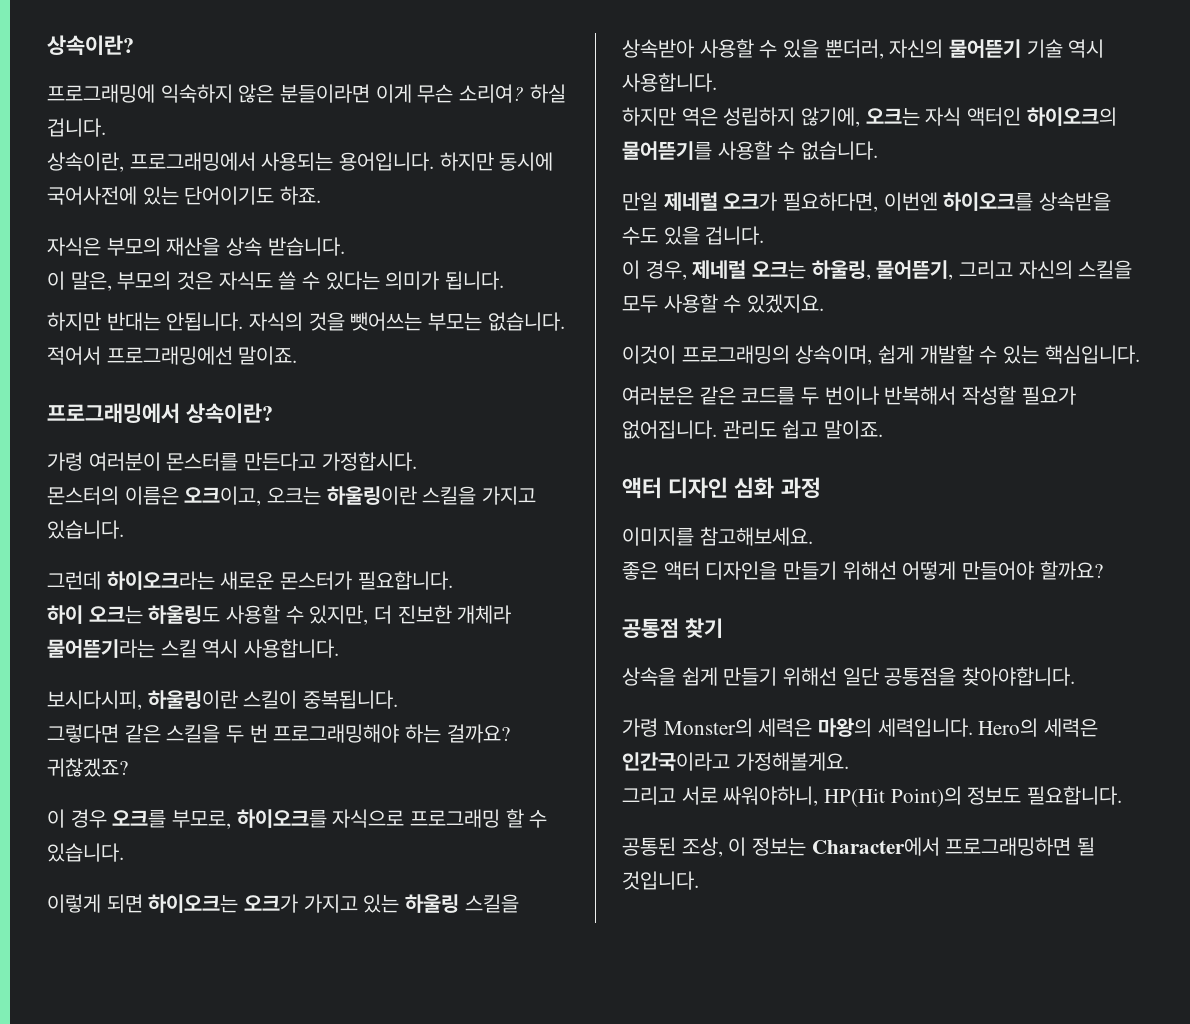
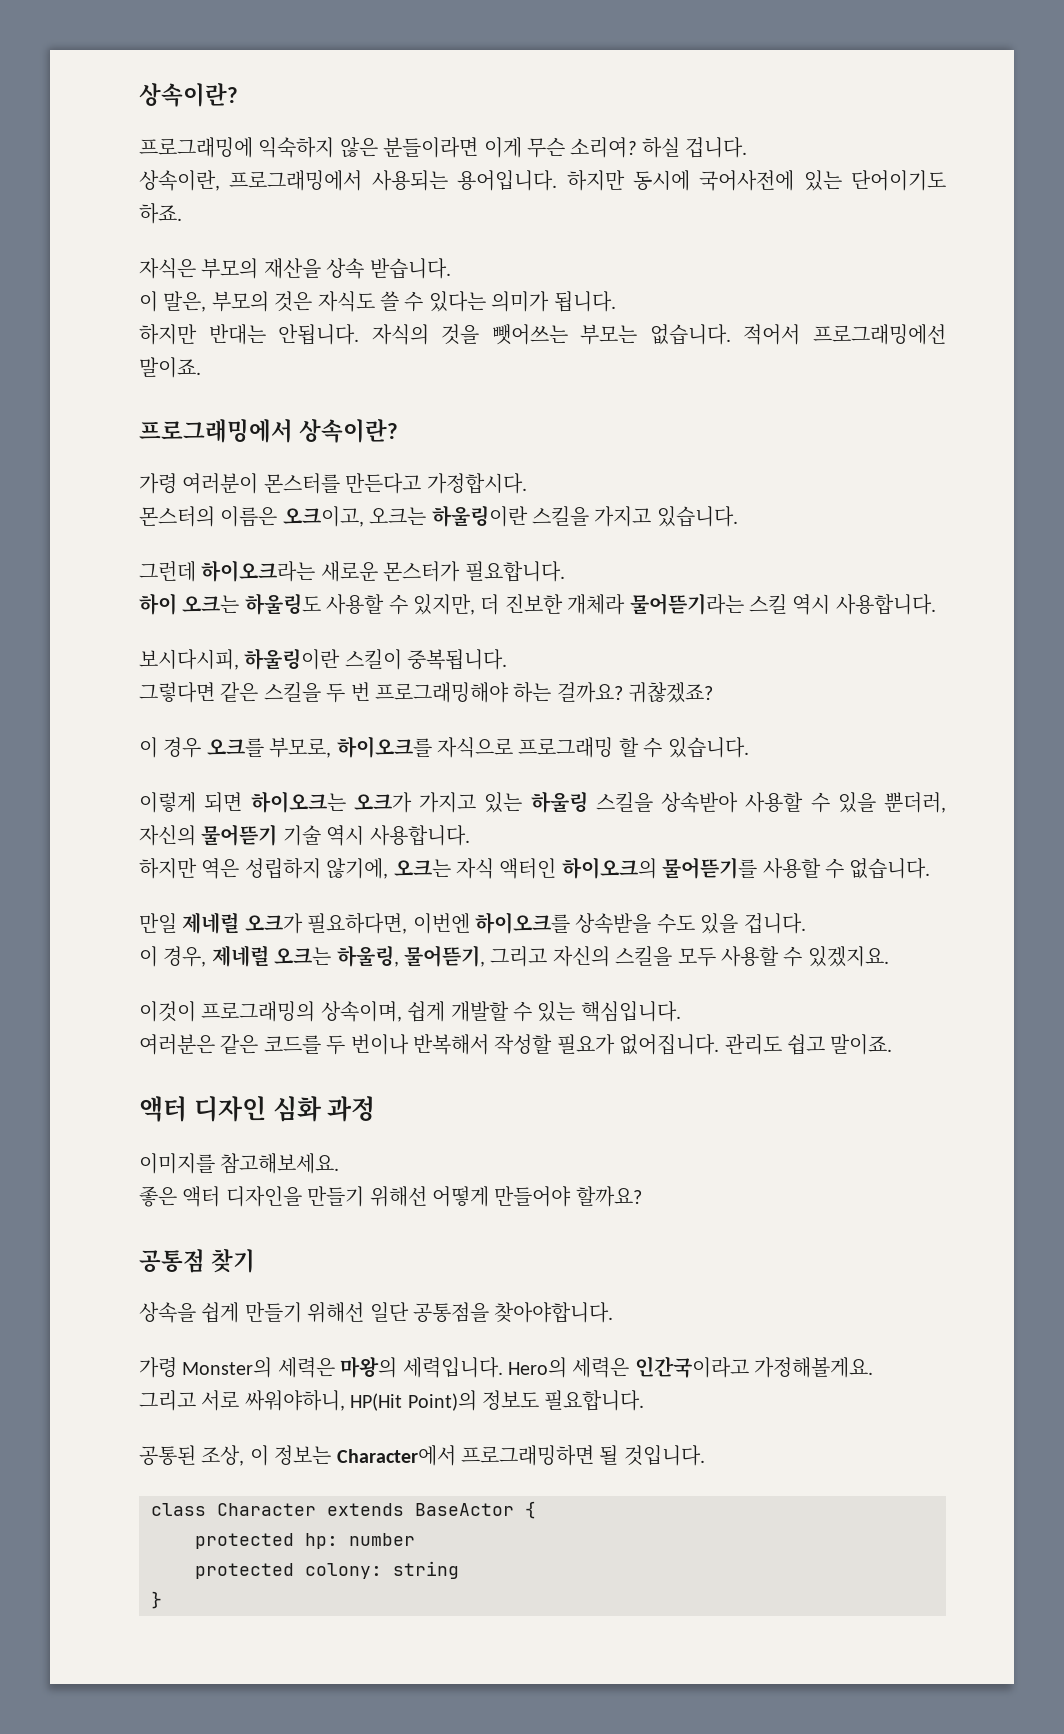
(699, 880) none -> [151,1501,536,1519] [195,1533,415,1549] [195,1561,459,1579] [151,1591,162,1609] // class Character extends BaseActor { // protected hp: number // protected colony: string // }

